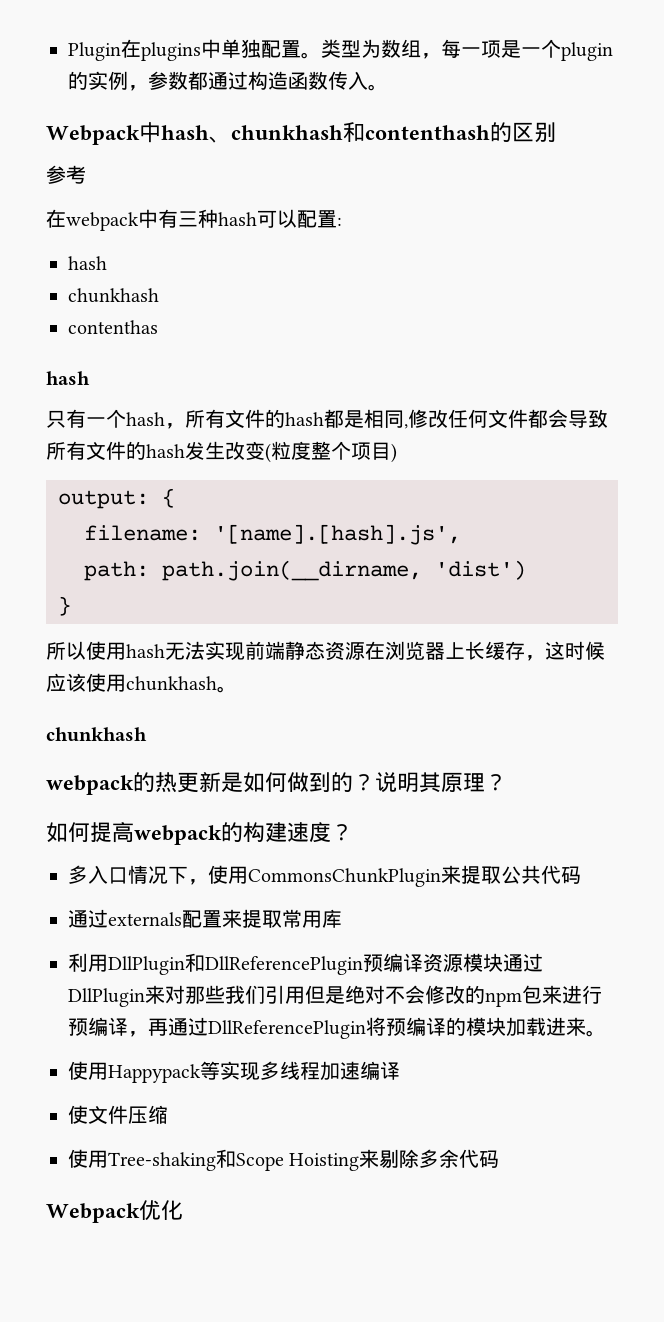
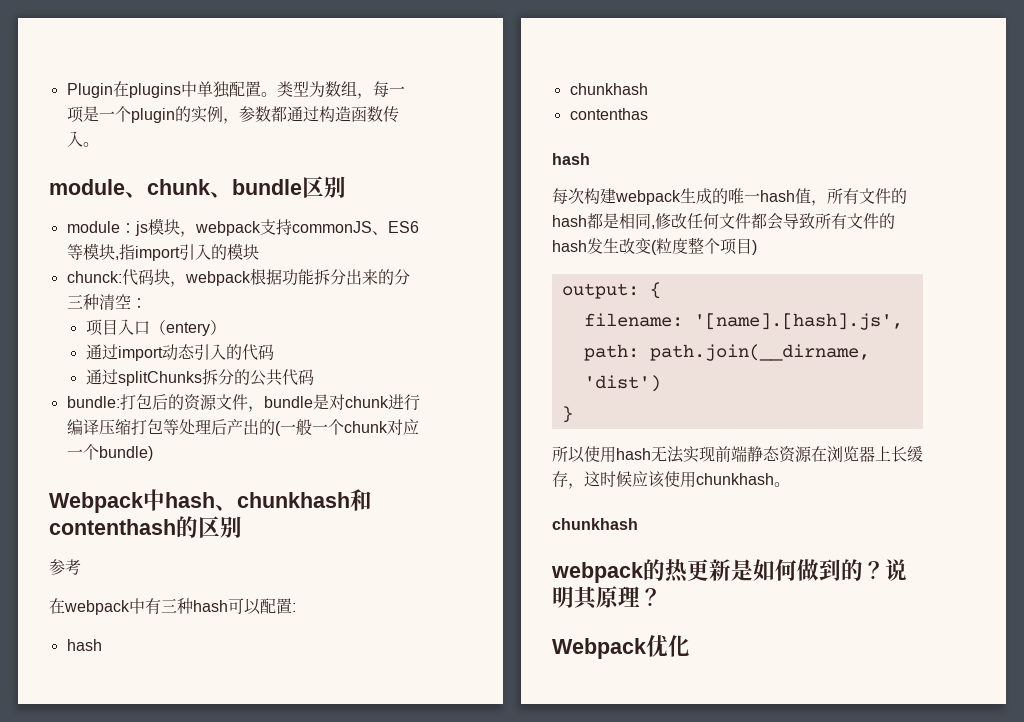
(388, 87) none -> [49,176,346,198] [66,218,419,237] [66,243,259,261] [66,268,410,287] [66,294,147,310] [85,319,226,336] [85,344,274,361] [85,369,314,386] [66,394,420,412] [66,419,419,436] [66,444,153,461] // module、chunk、bundle区别 // module：js模块，webpack支持commonJS、ES6等模块,指import引入的模块 // chunck:代码块，webpack根据功能拆分出来的分三种清空： // 项目入口（entery） // 通过import动态引入的代码 // 通过splitChunks拆分的公共代码 // bundle:打包后的资源文件，bundle是对chunk进行编译压缩打包等处理后产出的(一般一个chunk对应一个bundle)
[46,409,165,428] 只有一个hash -> [552,188,811,205] 每次构建webpack生成的唯一hash值
[46,822,353,845] [68,865,581,887] [68,909,342,928] [68,953,543,975] [68,985,602,1007] [68,1017,606,1039] [68,1061,400,1083] [68,1105,168,1124] [68,1149,500,1171] // 如何提高webpack的构建速度？ // 多入口情况下，使用CommonsChunkPlugin来提取公共代码 // 通过externals配置来提取常用库 // 利用DllPlugin和DllReferencePlugin预编译资源模块通过DllPlugin来对那些我们引用但是绝对不会修改的npm包来进行预编译，再通过DllReferencePlugin将预编译的模块加载进来。 // 使用Happypack等实现多线程加速编译 // 使文件压缩 // 使用Tree-shaking和Scope Hoisting来剔除多余代码 -> (662, 597) none

